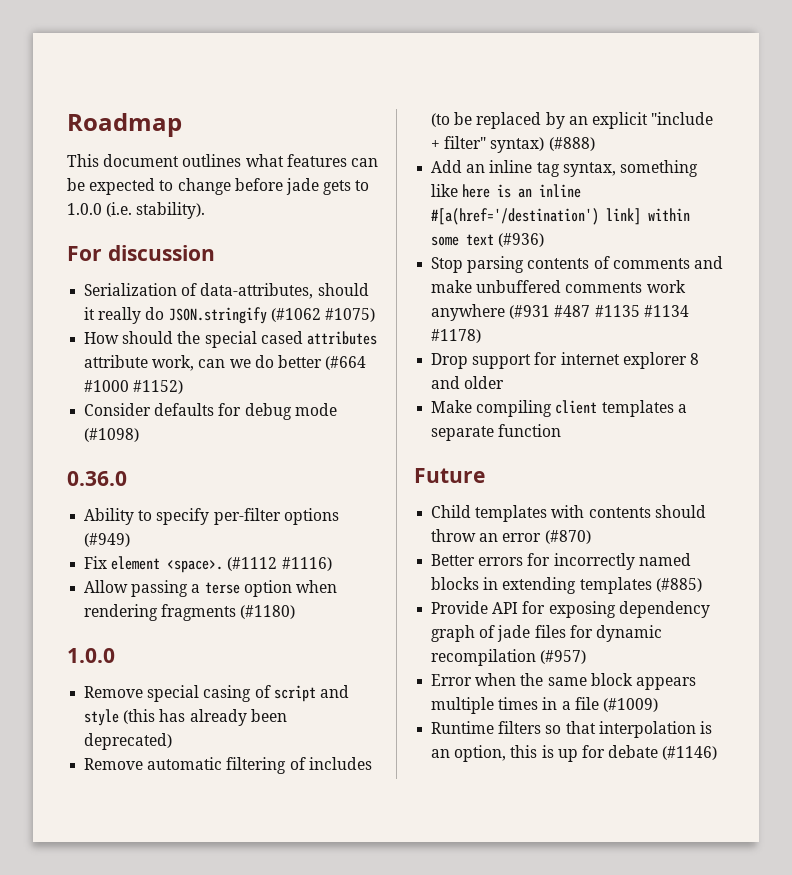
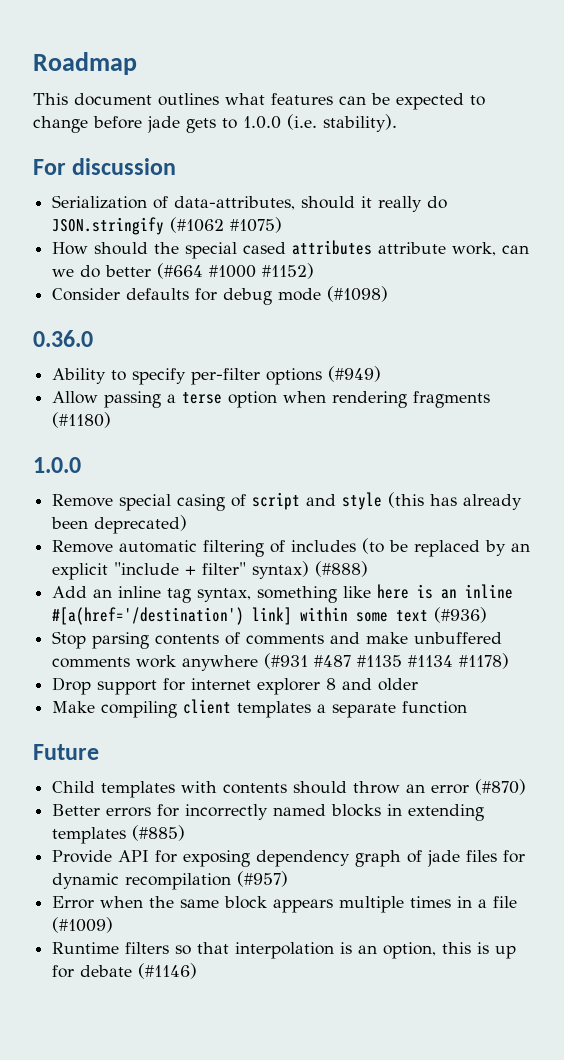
[84,556,332,573] // Fix element <space>. (#1112 #1116) -> (382, 374) none

